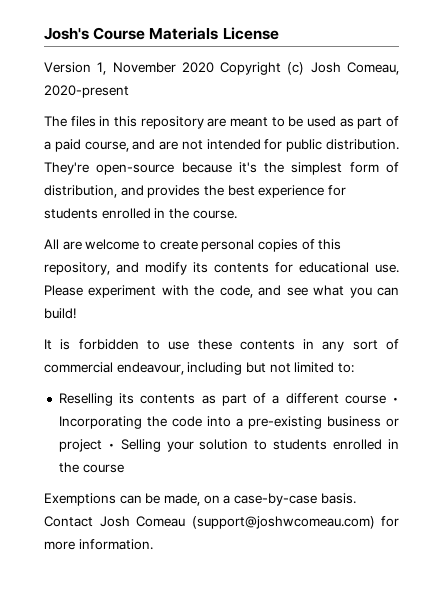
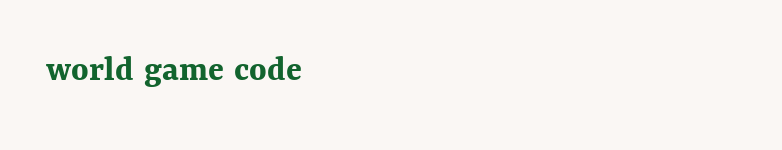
[44,27,279,40] [44,62,399,75] [44,85,129,98] [44,116,400,129] [44,139,399,152] [44,162,399,175] [44,185,346,198] [44,208,237,219] [44,239,342,252] [44,262,399,275] [44,285,400,298] [44,308,76,319] [44,339,400,352] [44,362,354,375] [58,393,399,406] [58,416,399,429] [58,439,399,452] [58,462,124,473] [44,493,356,506] [44,516,399,529] [44,539,153,550] Josh's Course Materials License // Version 1, November 2020 Copyright (c) Josh Comeau, 2020-present // The files in this repository are meant to be used as part of a paid course, and are not intended for public distribution. They're open-source because it's the simplest form of distribution, and provides the best experience for students enrolled in the course. // All are welcome to create personal copies of this repository, and modify its contents for educational use. Please experiment with the code, and see what you can build! // It is forbidden to use these contents in any sort of commercial endeavour, including but not limited to: // Reselling its contents as part of a different course • Incorporating the code into a pre-existing business or project • Selling your solution to students enrolled in the course // Exemptions can be made, on a case-by-case basis. Contact Josh Comeau (support@joshwcomeau.com) for more information. -> [46,56,302,87] world game code

